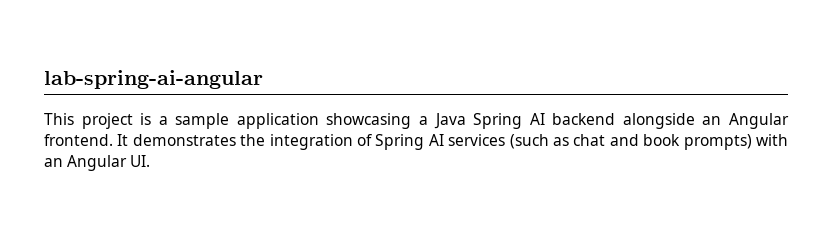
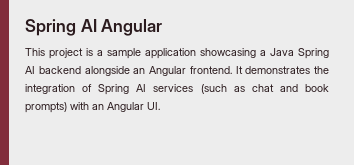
[44,70,263,89] lab-spring-ai-angular -> [25,19,163,36] Spring AI Angular

